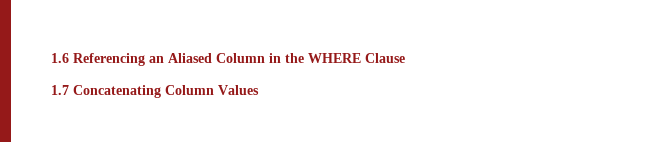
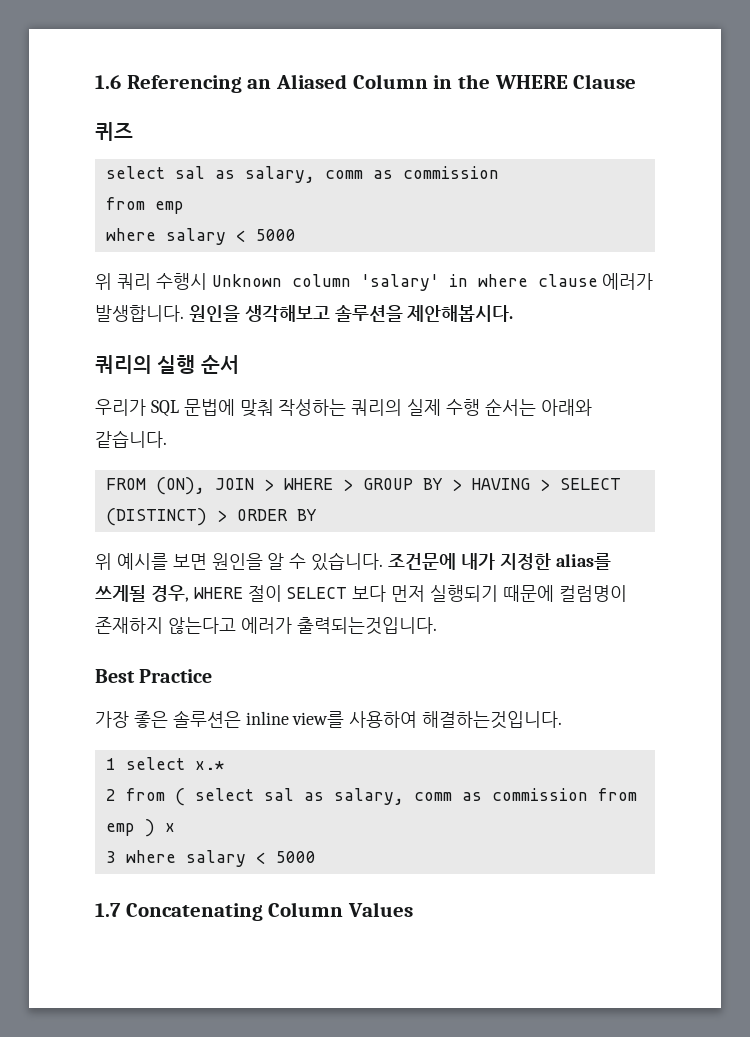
(405, 58) none -> [95,122,133,141] [105,166,499,183] [105,197,184,214] [105,228,296,245] [95,273,654,291] [95,305,514,322] [95,355,239,374] [95,398,592,417] [95,430,167,448] [105,477,621,495] [105,508,317,526] [95,552,611,571] [95,585,627,602] [95,617,437,635] [95,669,213,683] [95,710,563,729] [105,757,224,770] [105,788,637,806] [105,819,175,837] [105,850,316,867] // 퀴즈 // select sal as salary, comm as commission // from emp // where salary < 5000 // 위 쿼리 수행시 Unknown column 'salary' in where clause 에러가 발생합니다. 원인을 생각해보고 솔루션을 제안해봅시다. // 쿼리의 실행 순서 // 우리가 SQL 문법에 맞춰 작성하는 쿼리의 실제 수행 순서는 아래와 같습니다. // FROM (ON), JOIN > WHERE > GROUP BY > HAVING > SELECT (DISTINCT) > ORDER BY // 위 예시를 보면 원인을 알 수 있습니다. 조건문에 내가 지정한 alias를 쓰게될 경우, WHERE 절이 SELECT 보다 먼저 실행되기 때문에 컬럼명이 존재하지 않는다고 에러가 출력되는것입니다. // Best Practice // 가장 좋은 솔루션은 inline view를 사용하여 해결하는것입니다. // 1 select x.* // 2 from ( select sal as salary, comm as commission from emp ) x // 3 where salary < 5000

